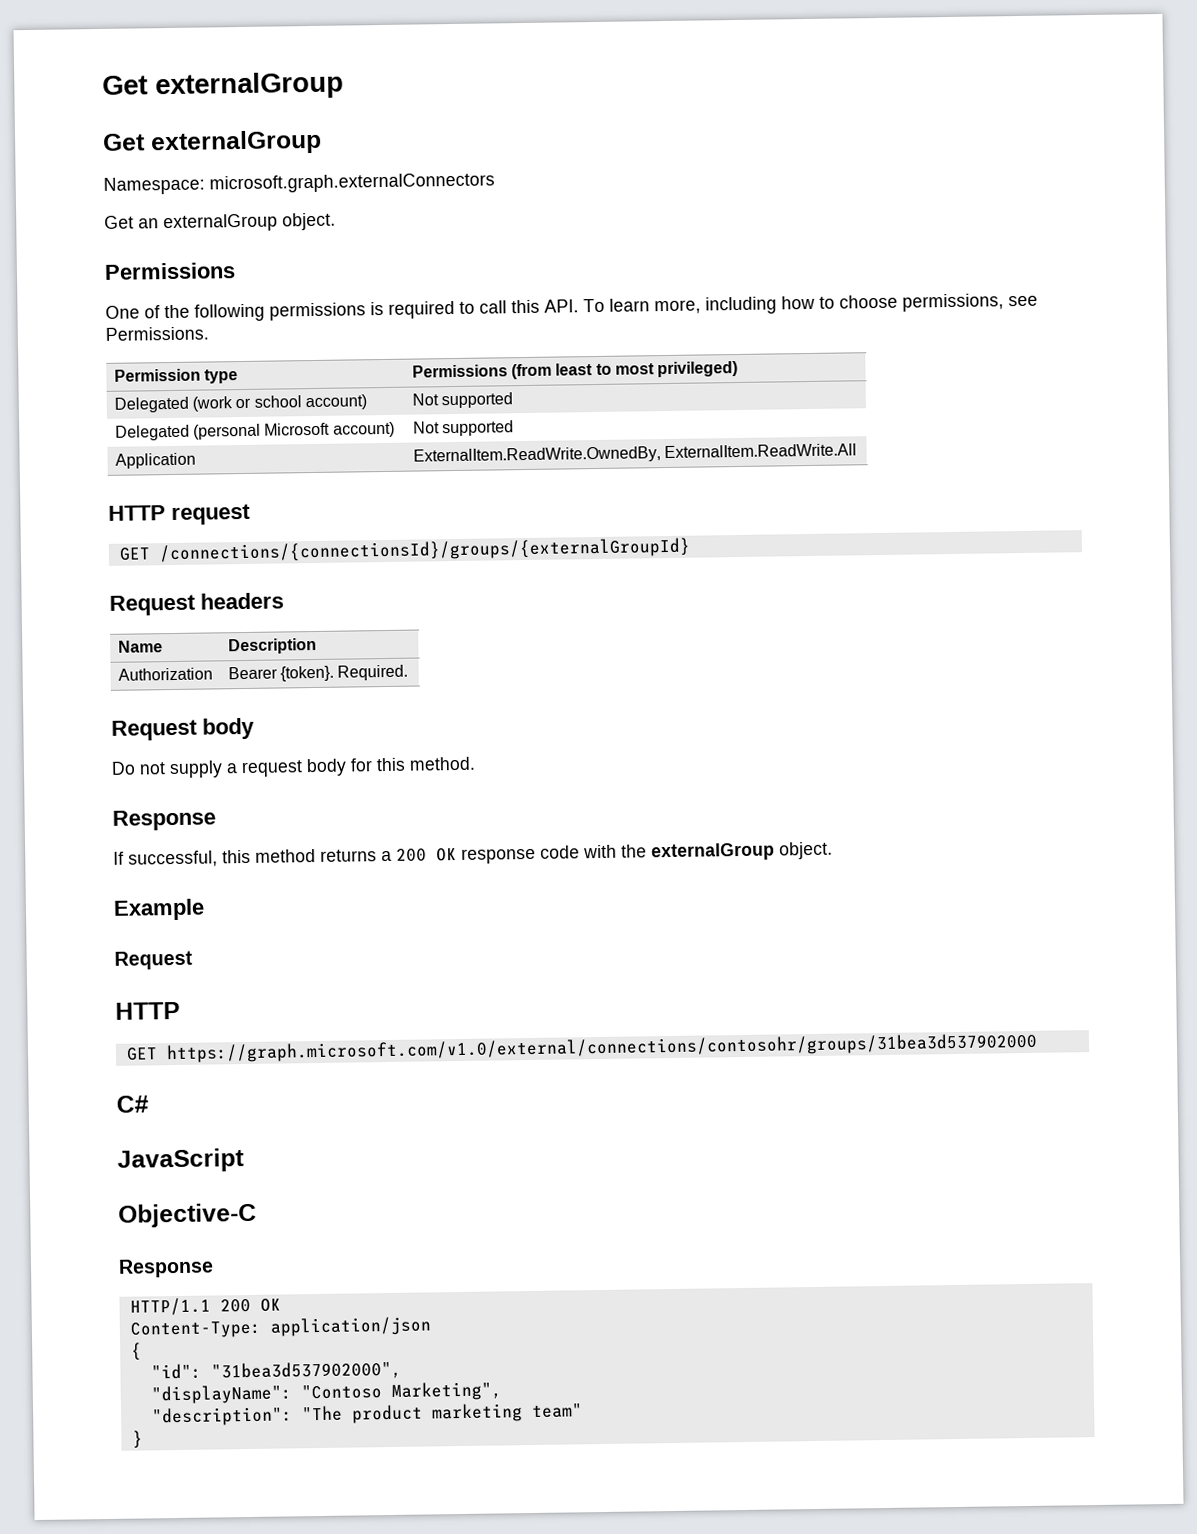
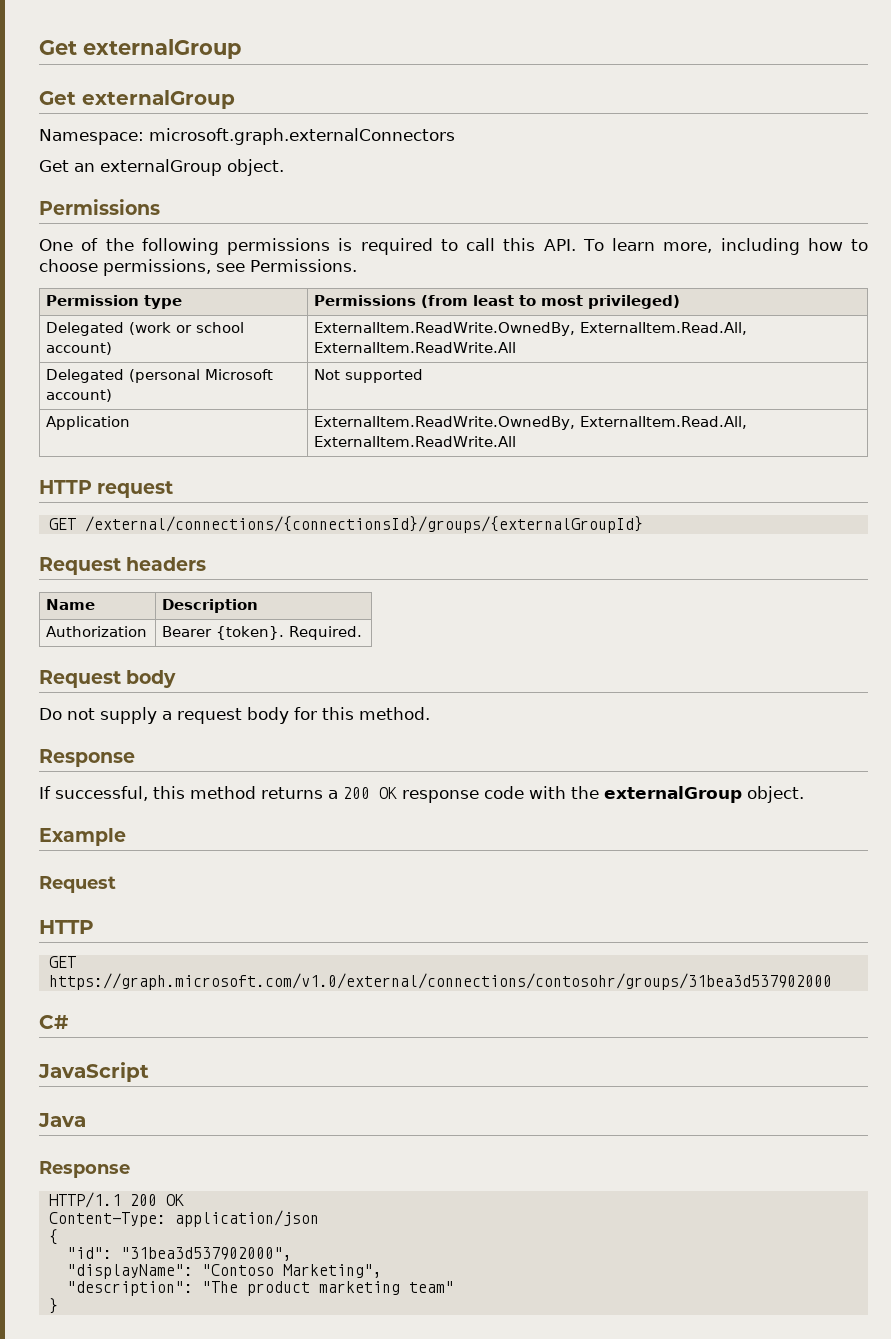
[411,392,513,409] Not supported -> [314,322,748,336] [314,342,517,353] ExternalItem.ReadWrite.OwnedBy, ExternalItem.Read.All, ExternalItem.ReadWrite.All
(661, 455) none -> [580,416,748,429] ExternalItem.Read.All,
[158,537,691,564] /connections/{connectionsId}/groups/{externalGroupId} -> [84,516,643,533] /external/connections/{connectionsId}/groups/{externalGroupId}
[118,1202,257,1228] Objective-C -> [38,1113,86,1127] Java

